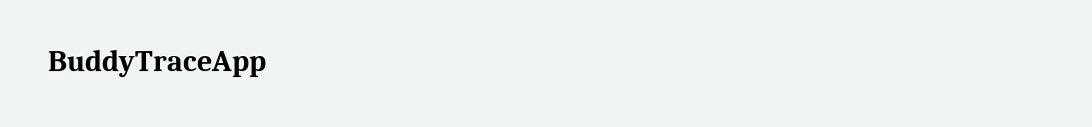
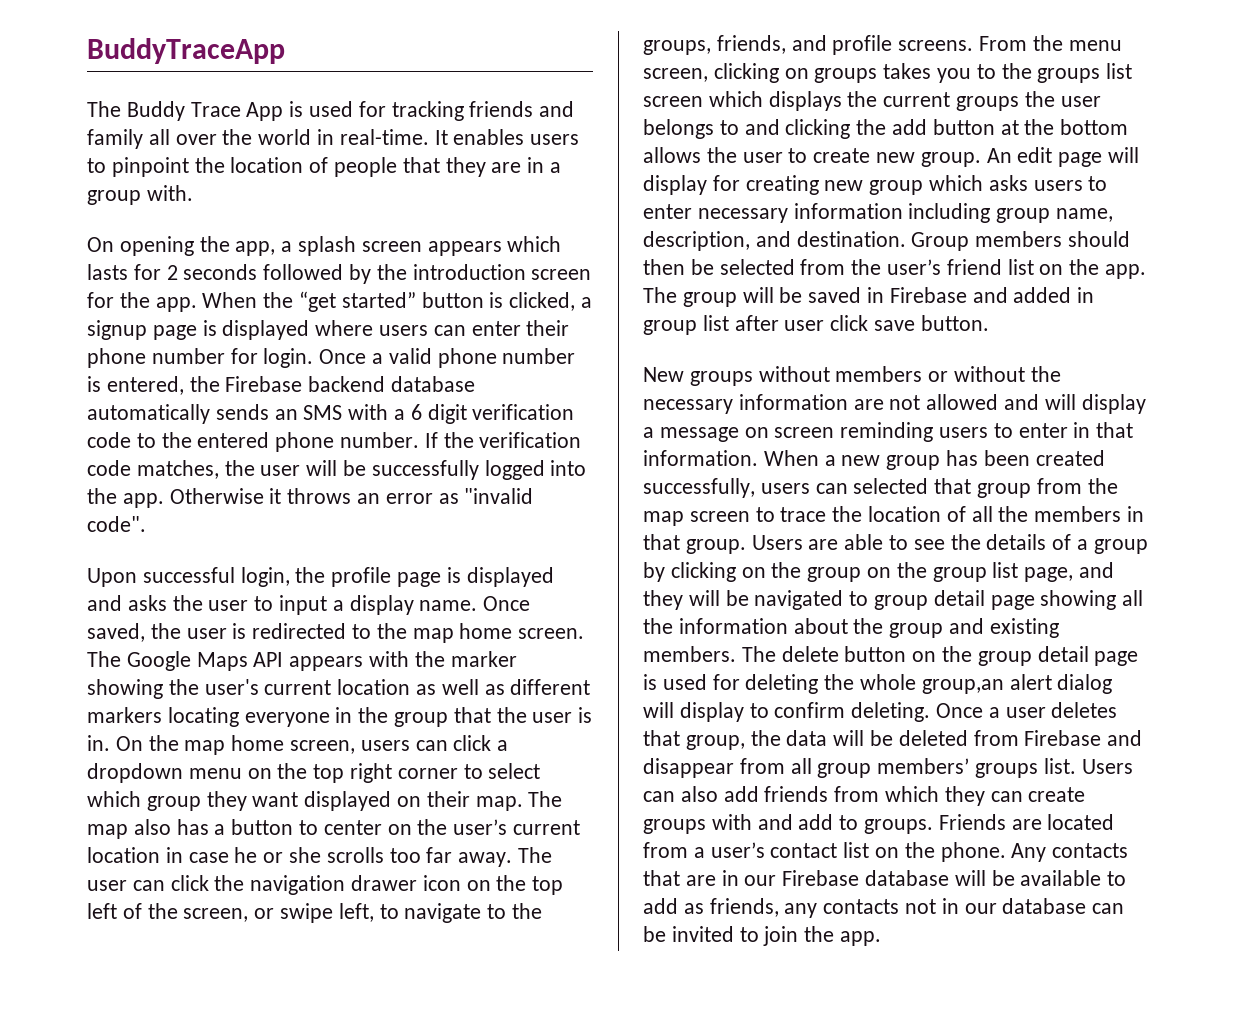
(267, 63) none -> [87,101,575,121] [87,129,580,149] [87,157,562,177] [87,185,193,205] [87,236,562,256] [87,264,592,284] [87,291,593,312] [87,320,570,340] [87,348,576,368] [87,376,476,395] [87,404,575,424] [87,432,582,452] [87,460,587,480] [87,488,534,508] [87,516,146,532] [87,567,554,587] [87,595,531,615] [87,623,585,643] [87,651,517,671] [87,679,591,699] [87,707,593,727] [87,735,509,755] [87,763,541,783] [87,791,563,811] [87,819,581,839] [87,847,553,867] [87,875,564,895] [87,903,543,923] [643,35,1122,55] [643,63,1133,83] [643,91,1101,111] [643,119,1129,139] [643,147,1140,167] [643,175,1108,195] [643,203,1114,223] [643,231,1131,251] [643,259,1147,279] [643,287,1095,307] [643,315,989,335] [643,366,1061,386] [643,394,1146,414] [643,422,1134,442] [643,450,1105,470] [643,478,1118,498] [643,506,1145,526] [643,534,1148,554] [643,562,1115,582] [643,590,1144,610] [643,618,1059,638] [643,646,1139,666] [643,674,1113,694] [643,702,1118,722] [643,730,1143,750] [643,758,1133,778] [643,786,1086,806] [643,814,1115,834] [643,842,1129,862] [643,870,1127,886] [643,898,1125,918] [643,926,882,946] // The Buddy Trace App is used for tracking friends and family all over the world in real-time. It enables users to pinpoint the location of people that they are in a group with. // On opening the app, a splash screen appears which lasts for 2 seconds followed by the introduction screen for the app. When the “get started” button is clicked, a signup page is displayed where users can enter their phone number for login. Once a valid phone number is entered, the Firebase backend database automatically sends an SMS with a 6 digit verification code to the entered phone number. If the verification code matches, the user will be successfully logged into the app. Otherwise it throws an error as "invalid code". // Upon successful login, the profile page is displayed and asks the user to input a display name. Once saved, the user is redirected to the map home screen. The Google Maps API appears with the marker showing the user's current location as well as different markers locating everyone in the group that the user is in. On the map home screen, users can click a dropdown menu on the top right corner to select which group they want displayed on their map. The map also has a button to center on the user’s current location in case he or she scrolls too far away. The user can click the navigation drawer icon on the top left of the screen, or swipe left, to navigate to the groups, friends, and profile screens. From the menu screen, clicking on groups takes you to the groups list screen which displays the current groups the user belongs to and clicking the add button at the bottom allows the user to create new group. An edit page will display for creating new group which asks users to enter necessary information including group name, description, and destination. Group members should then be selected from the user’s friend list on the app. The group will be saved in Firebase and added in group list after user click save button. // New groups without members or without the necessary information are not allowed and will display a message on screen reminding users to enter in that information. When a new group has been created successfully, users can selected that group from the map screen to trace the location of all the members in that group. Users are able to see the details of a group by clicking on the group on the group list page, and they will be navigated to group detail page showing all the information about the group and existing members. The delete button on the group detail page is used for deleting the whole group,an alert dialog will display to confirm deleting. Once a user deletes that group, the data will be deleted from Firebase and disappear from all group members’ groups list. Users can also add friends from which they can create groups with and add to groups. Friends are located from a user’s contact list on the phone. Any contacts that are in our Firebase database will be available to add as friends, any contacts not in our database can be invited to join the app.

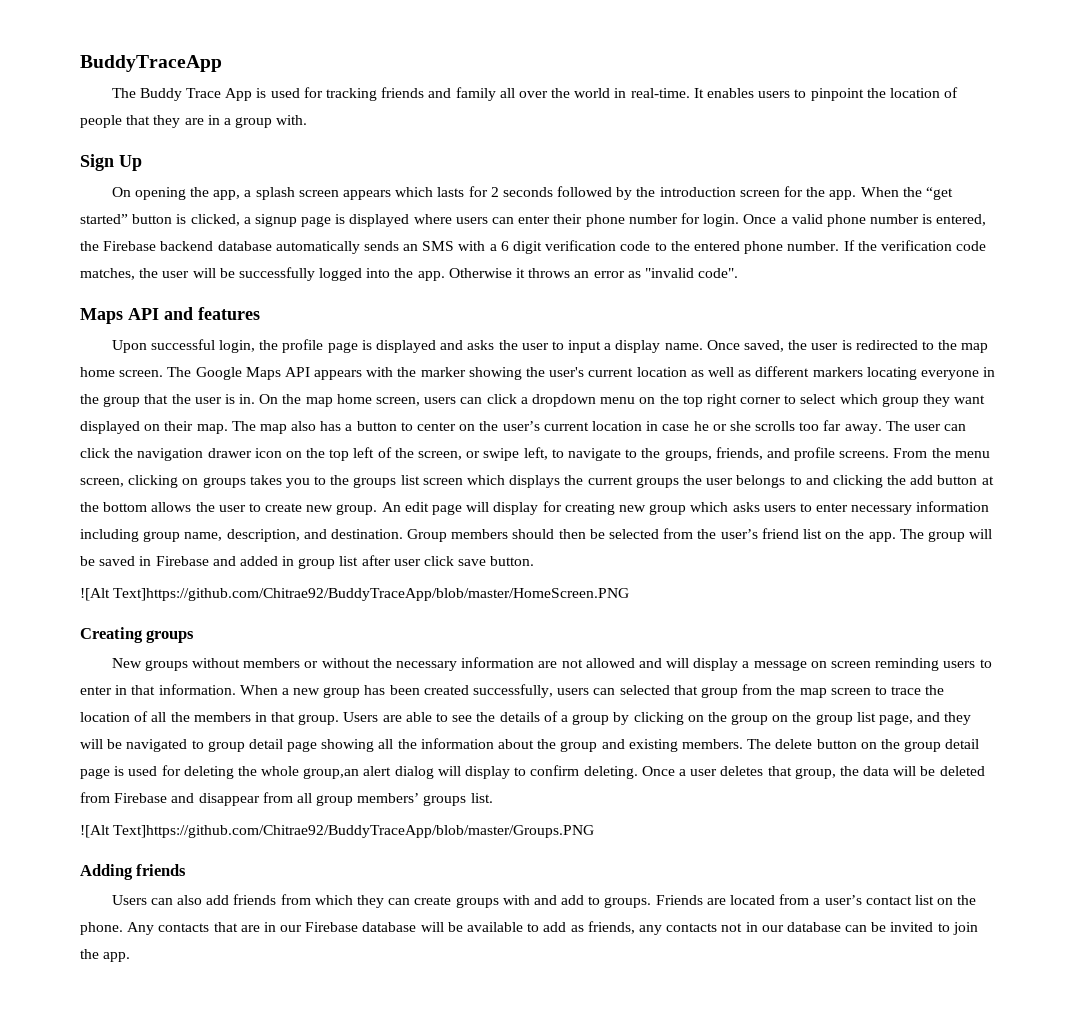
(193, 193) none -> [80,154,142,171] // Sign Up
(146, 524) none -> [80,307,260,324] // Maps API and features
(989, 323) none -> [80,588,630,601] [80,627,195,643] // ![Alt Text]https://github.com/Chitrae92/BuddyTraceApp/blob/master/HomeScreen.PNG // Creating groups
(1076, 766) none -> [80,825,595,838] [80,864,187,880] // ![Alt Text]https://github.com/Chitrae92/BuddyTraceApp/blob/master/Groups.PNG // Adding friends //

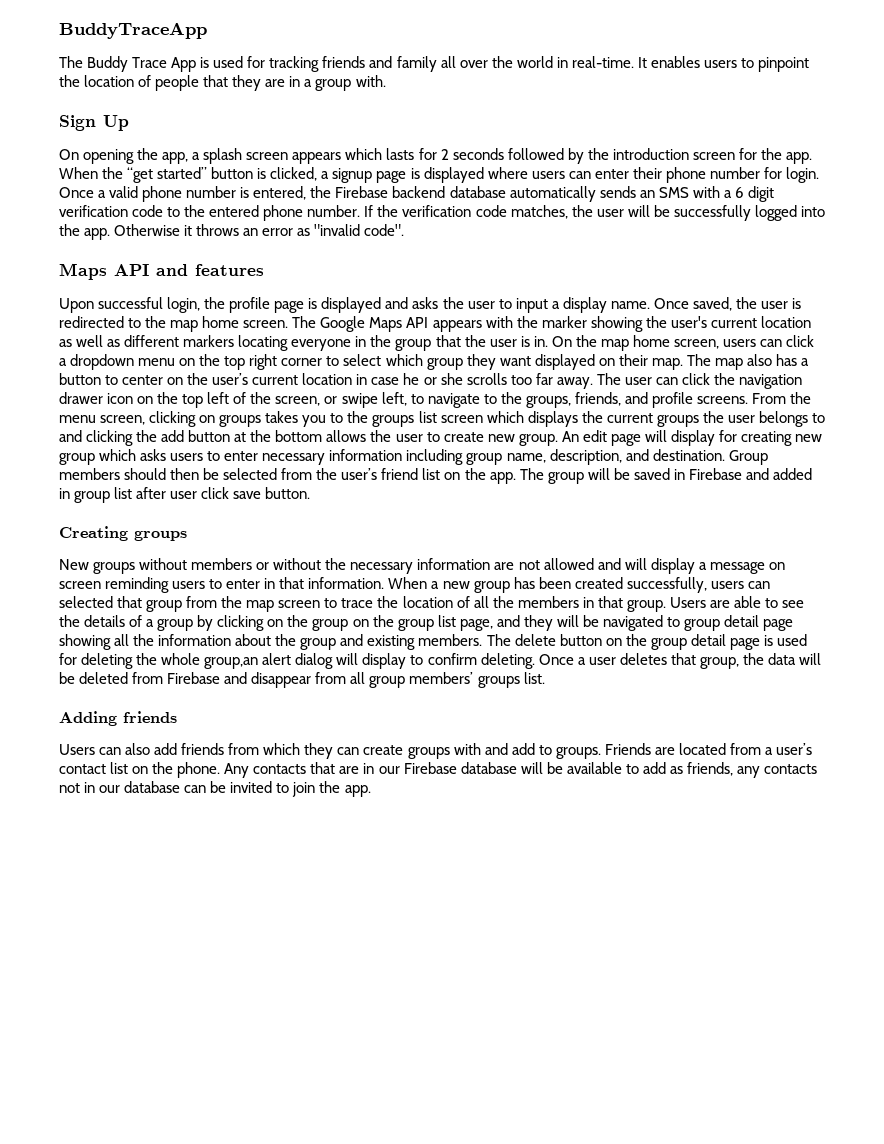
[80,588,630,601] // ![Alt Text]https://github.com/Chitrae92/BuddyTraceApp/blob/master/HomeScreen.PNG -> (311, 493) none
[80,825,595,838] // ![Alt Text]https://github.com/Chitrae92/BuddyTraceApp/blob/master/Groups.PNG -> (545, 678) none

